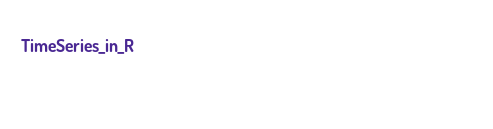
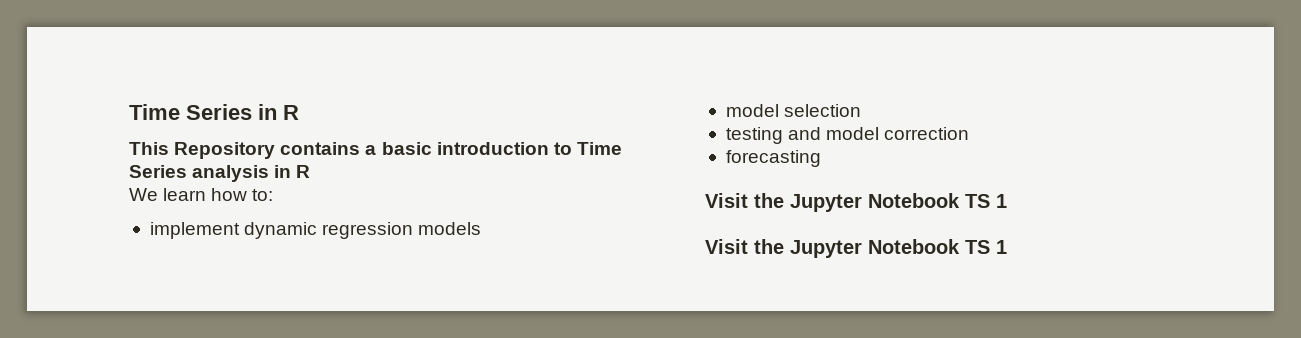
[21,39,134,54] TimeSeries_in_R -> [129,104,299,120] [129,142,622,159] [129,165,311,182] [129,188,274,201] [149,222,482,239] [725,104,862,117] [725,127,970,144] [725,150,821,167] [705,193,1007,212] [705,239,1007,258] Time Series in R // This Repository contains a basic introduction to Time Series analysis in R // We learn how to: // implement dynamic regression models // model selection // testing and model correction // forecasting // Visit the Jupyter Notebook TS 1 // Visit the Jupyter Notebook TS 1

